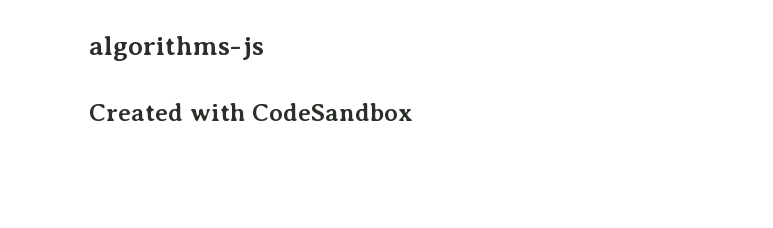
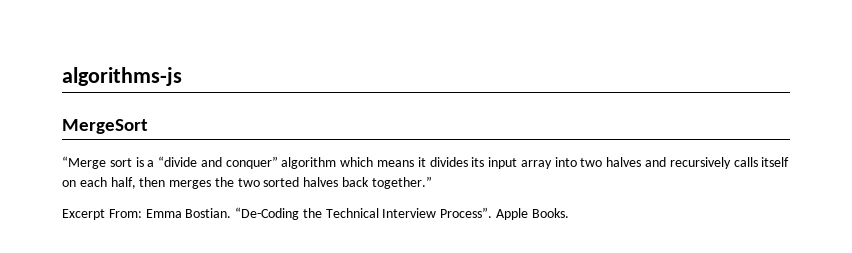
[89,103,413,121] Created with CodeSandbox -> [62,119,148,134] [62,156,790,169] [62,176,432,189] [62,207,569,220] MergeSort // “Merge sort is a “divide and conquer” algorithm which means it divides its input array into two halves and recursively calls itself on each half, then merges the two sorted halves back together.” // Excerpt From: Emma Bostian. “De-Coding the Technical Interview Process”. Apple Books.

